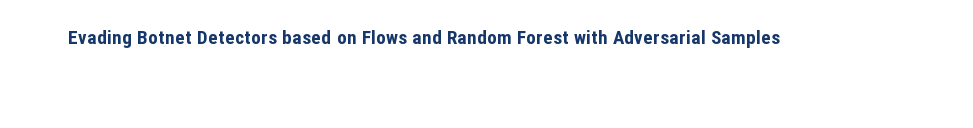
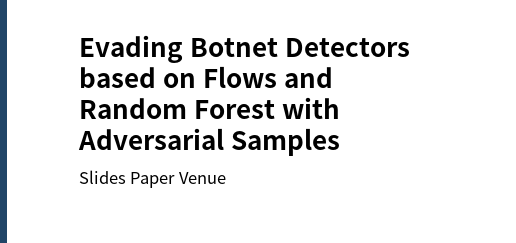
(781, 39) none -> [79,170,226,188] // Slides Paper Venue

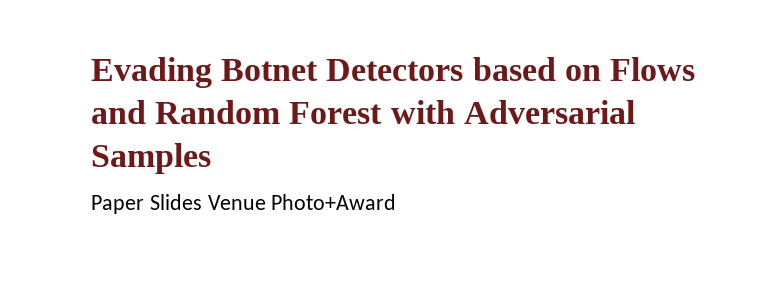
[79,170,226,188] Slides Paper Venue -> [91,194,397,214] Paper Slides Venue Photo+Award

